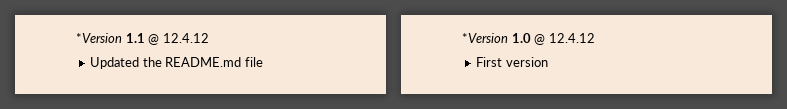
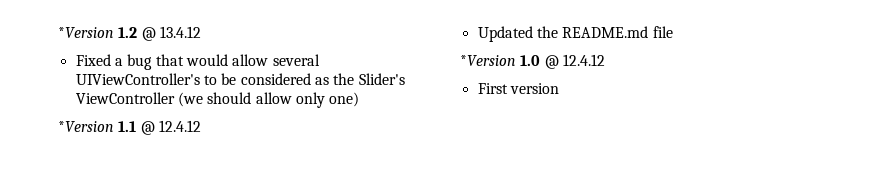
[76,33,122,43] *Version -> [58,26,201,41] [75,54,320,70] [75,73,405,85] [75,92,360,108] [58,121,114,132] *Version 1.2 @ 13.4.12 // Fixed a bug that would allow several UIViewController's to be considered as the Slider's ViewController (we should allow only one) // *Version

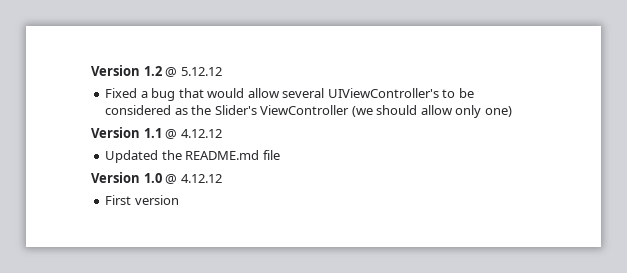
[58,27,114,38] *Version -> [91,65,140,76] Version
[159,26,201,38] 13.4.12 -> [180,67,222,76] 5.12.12
[58,121,114,132] *Version -> [91,127,140,138] Version
[158,120,201,132] 12.4.12 -> [180,129,222,138] 4.12.12
[460,55,516,66] *Version -> [91,172,140,183] Version
[562,54,605,66] 12.4.12 -> [180,174,222,183] 4.12.12

